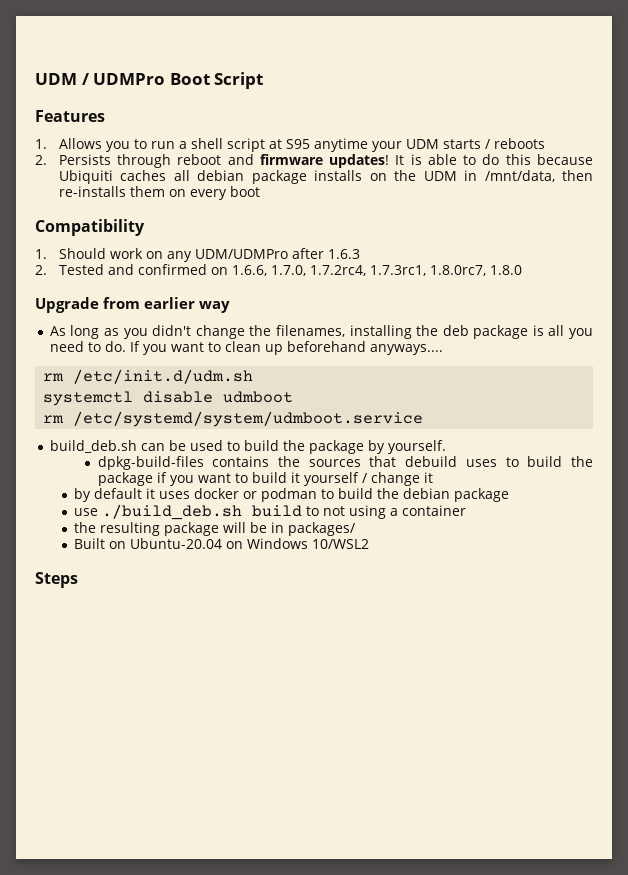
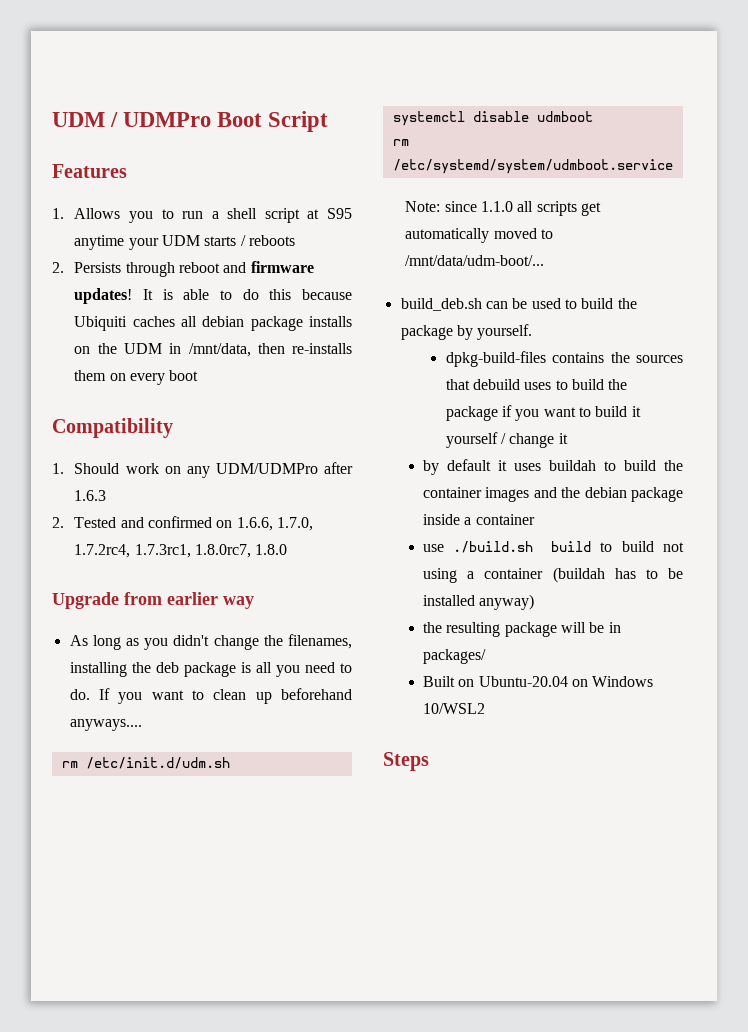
(424, 419) none -> [405,201,602,216] [405,228,554,243] [405,255,545,266] // Note: since 1.1.0 all scripts get automatically moved to /mnt/data/udm-boot/...
[193,488,373,502] docker or podman to build -> [549,460,683,471] [423,487,557,502] buildah to build the container images and
(509, 495) none -> [423,514,535,525] inside a container
[101,504,242,520] ./build_deb.sh -> [453,541,534,553] ./build.sh
(319, 511) none -> [621,541,654,552] build
(466, 510) none -> [552,567,683,583] [423,594,535,610] (buildah has to be installed anyway)

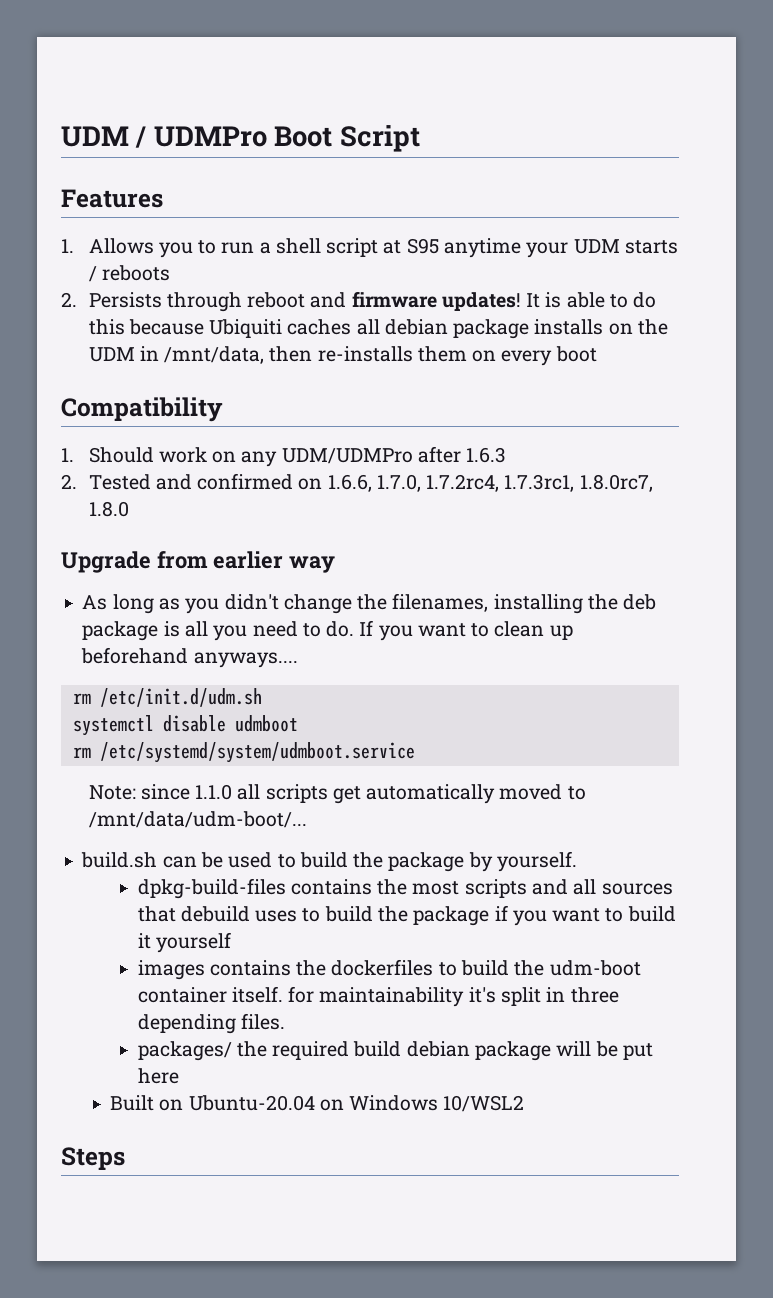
[400,298,482,311] build_deb.sh -> [81,852,158,868] build.sh
(630, 357) none -> [412,879,597,898] most scripts and all
[500,433,568,448] [423,459,683,475] [423,487,683,502] [423,514,535,525] [423,541,684,553] [423,567,683,583] [423,594,535,610] [423,622,621,637] [423,649,487,664] / change it // by default it uses buildah to build the container images and the debian package inside a container // use ./build.sh build to build not using a container (buildah has to be installed anyway) // the resulting package will be in packages/ -> [137,959,641,980] [137,986,619,1007] [137,1013,285,1034] [137,1041,653,1061] [137,1068,179,1084] // images contains the dockerfiles to build the udm-boot container itself. for maintainability it's split in three depending files. // packages/ the required build debian package will be put here

